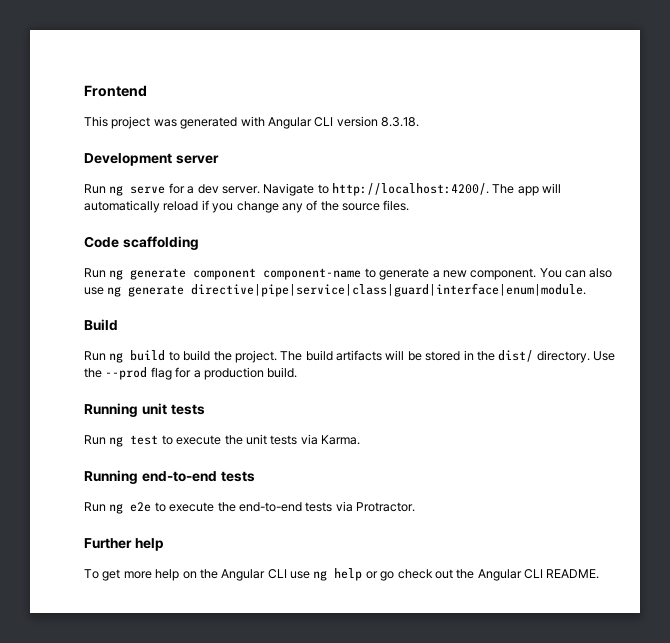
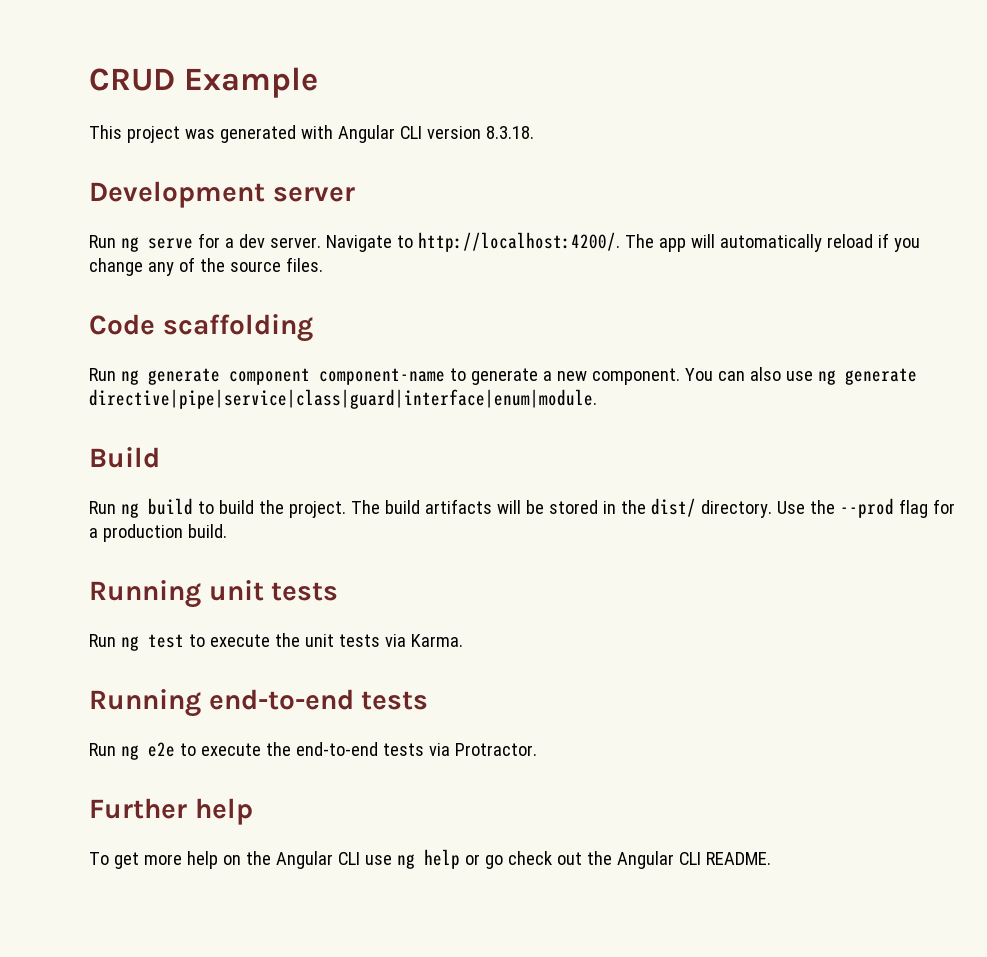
[84,85,147,97] Frontend -> [89,67,318,98] CRUD Example

